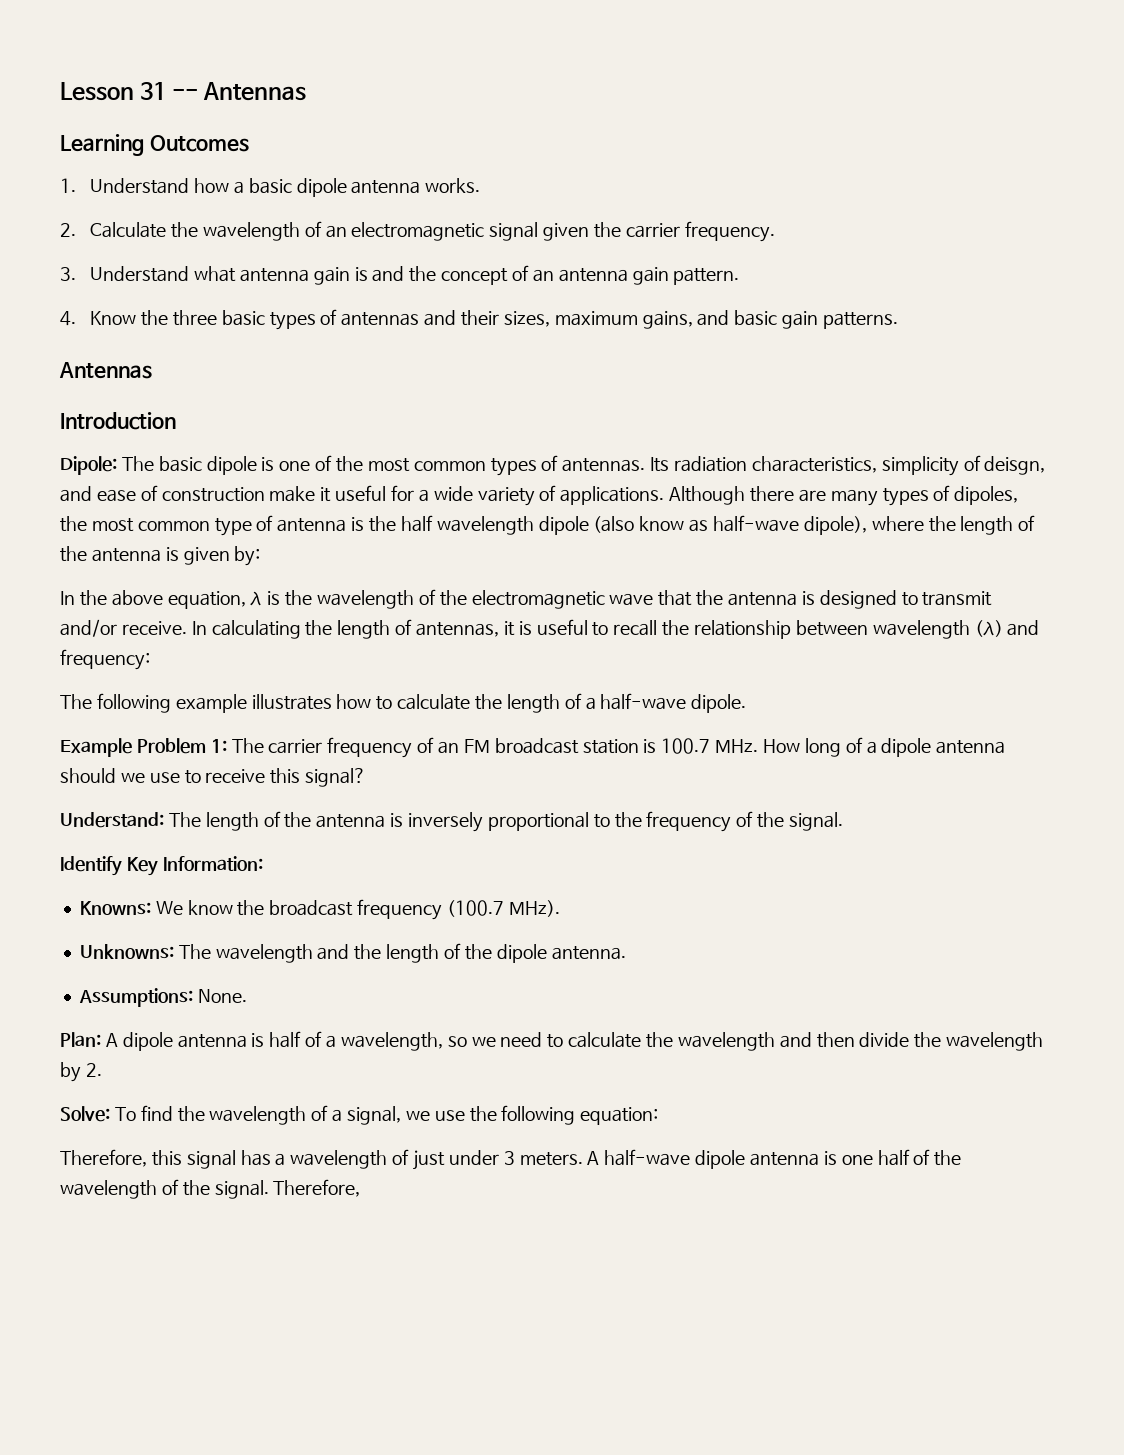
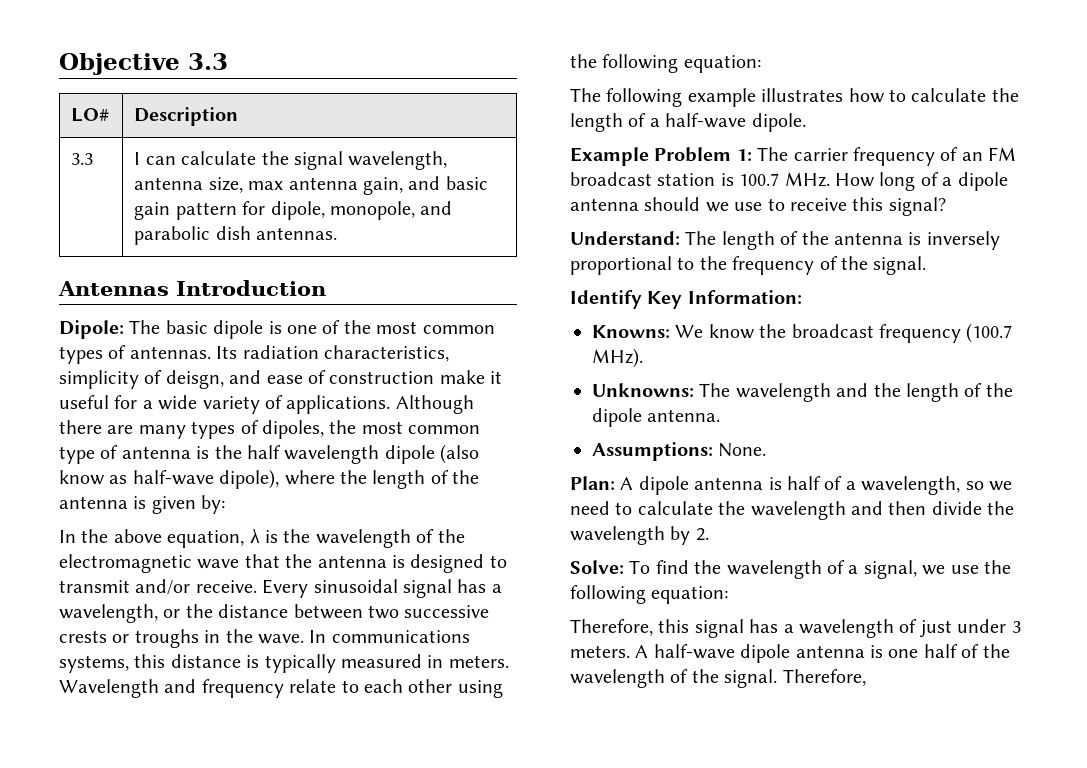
[60,82,307,101] [60,134,249,156] [60,178,481,197] [60,221,775,242] [60,265,740,285] [60,309,898,330] [59,362,152,379] Lesson 31 -- Antennas // Learning Outcomes // 1. Understand how a basic dipole antenna works. // 2. Calculate the wavelength of an electromagnetic signal given the carrier frequency. // 3. Understand what antenna gain is and the concept of an antenna gain pattern. // 4. Know the three basic types of antennas and their sizes, maximum gains, and basic gain patterns. // Antennas // -> [59,53,228,75] [71,108,110,122] [134,107,239,126] [71,153,94,165] [134,151,448,170] [134,176,488,195] [134,201,453,220] [134,226,338,245] [58,281,169,296] Objective 3.3 // LO# | Description // 3.3 | I can calculate the signal wavelength, antenna size, max antenna gain, and basic gain pattern for dipole, monopole, and parabolic dish antennas. // Antennas
[191,619,1040,639] [60,649,150,670] In calculating the length of antennas, it is useful to recall the relationship between wavelength (λ) and frequency: -> [262,579,502,598] [59,604,490,623] [59,629,470,648] [59,654,509,673] [59,679,503,698] [570,54,761,73] Every sinusoidal signal has a wavelength, or the distance between two successive crests or troughs in the wave. In communications systems, this distance is typically measured in meters. Wavelength and frequency relate to each other using the following equation:

